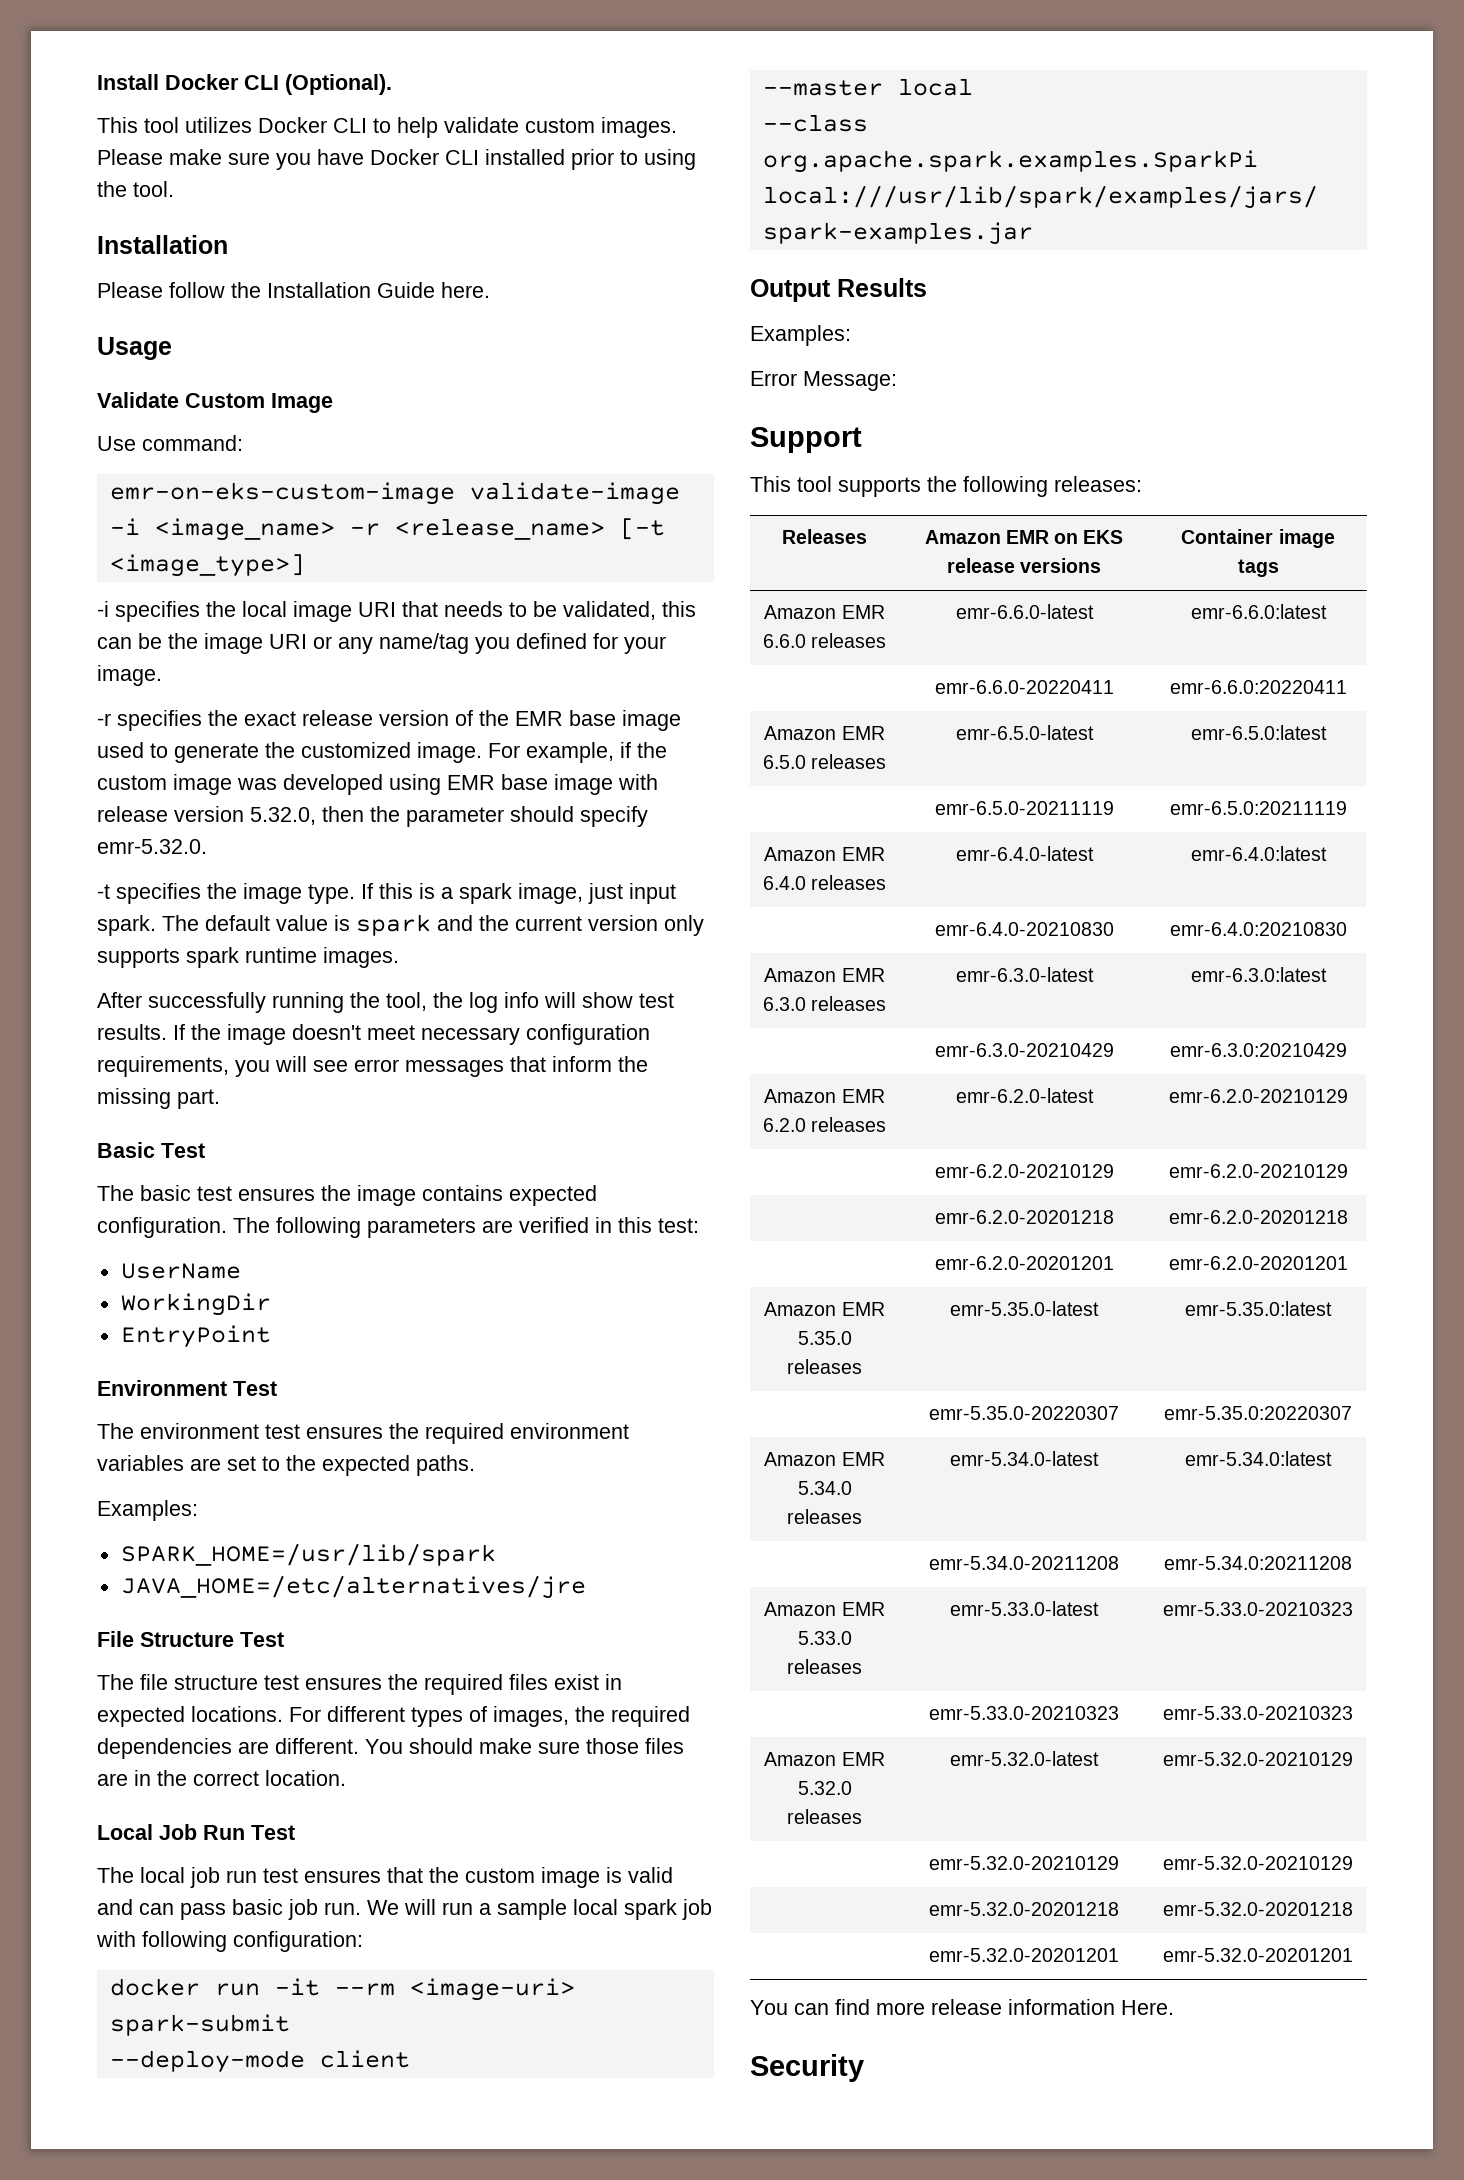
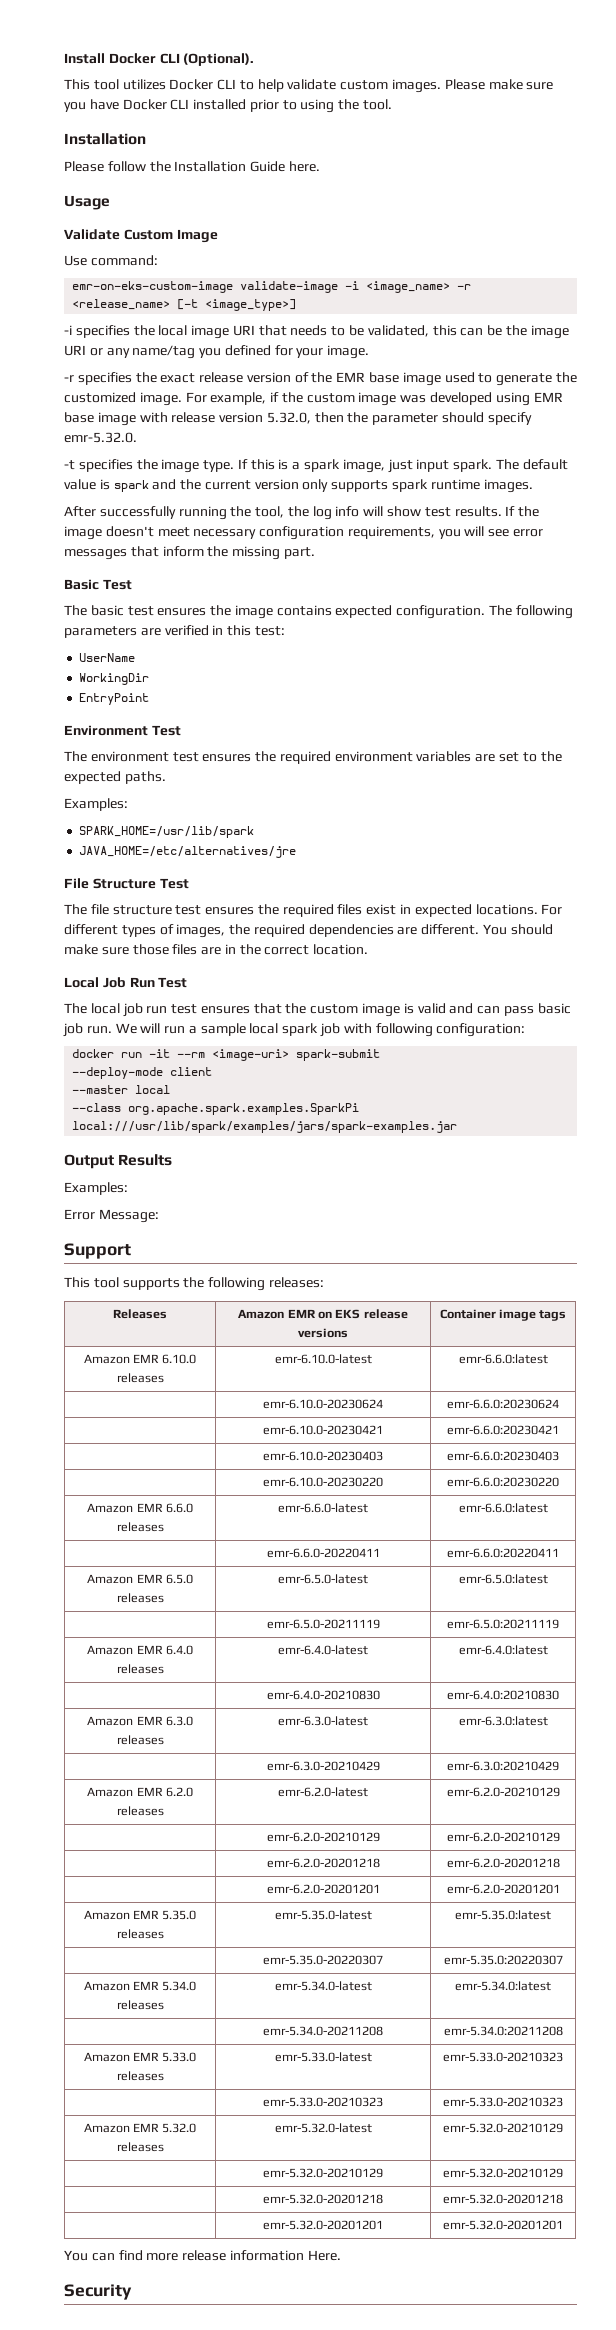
(1279, 568) none -> [83,1354,197,1364] [116,1373,164,1383] [274,1354,372,1364] [458,1354,548,1364] [263,1399,383,1409] [447,1399,559,1409] [263,1425,383,1435] [447,1425,559,1435] [263,1451,383,1461] [447,1451,559,1461] [263,1477,383,1487] [447,1477,559,1487] // Amazon EMR 6.10.0 releases | emr-6.10.0-latest | emr-6.6.0:latest // | emr-6.10.0-20230624 | emr-6.6.0:20230624 // | emr-6.10.0-20230421 | emr-6.6.0:20230421 // | emr-6.10.0-20230403 | emr-6.6.0:20230403 // | emr-6.10.0-20230220 | emr-6.6.0:20230220

